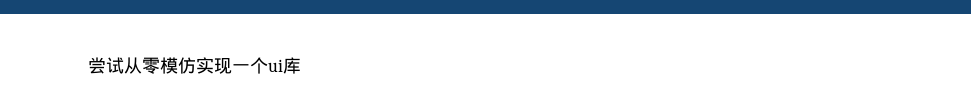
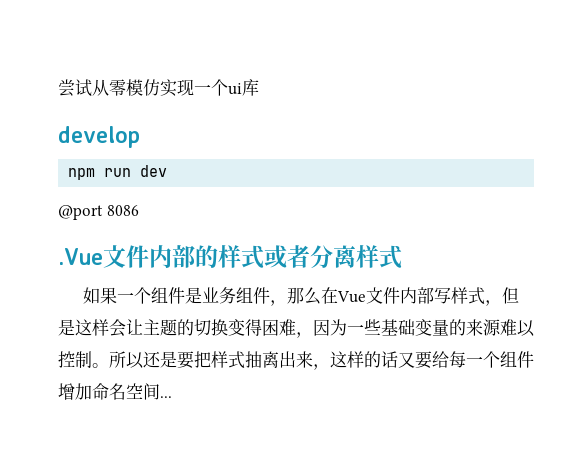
(301, 65) none -> [58,126,140,148] [68,165,168,180] [58,205,139,220] [58,245,402,269] [83,287,520,306] [58,319,535,338] [58,351,534,370] [58,383,172,400] // develop // npm run dev // @port 8086 // .Vue文件内部的样式或者分离样式 // 如果一个组件是业务组件，那么在Vue文件内部写样式，但是这样会让主题的切换变得困难，因为一些基础变量的来源难以控制。所以还是要把样式抽离出来，这样的话又要给每一个组件增加命名空间...

